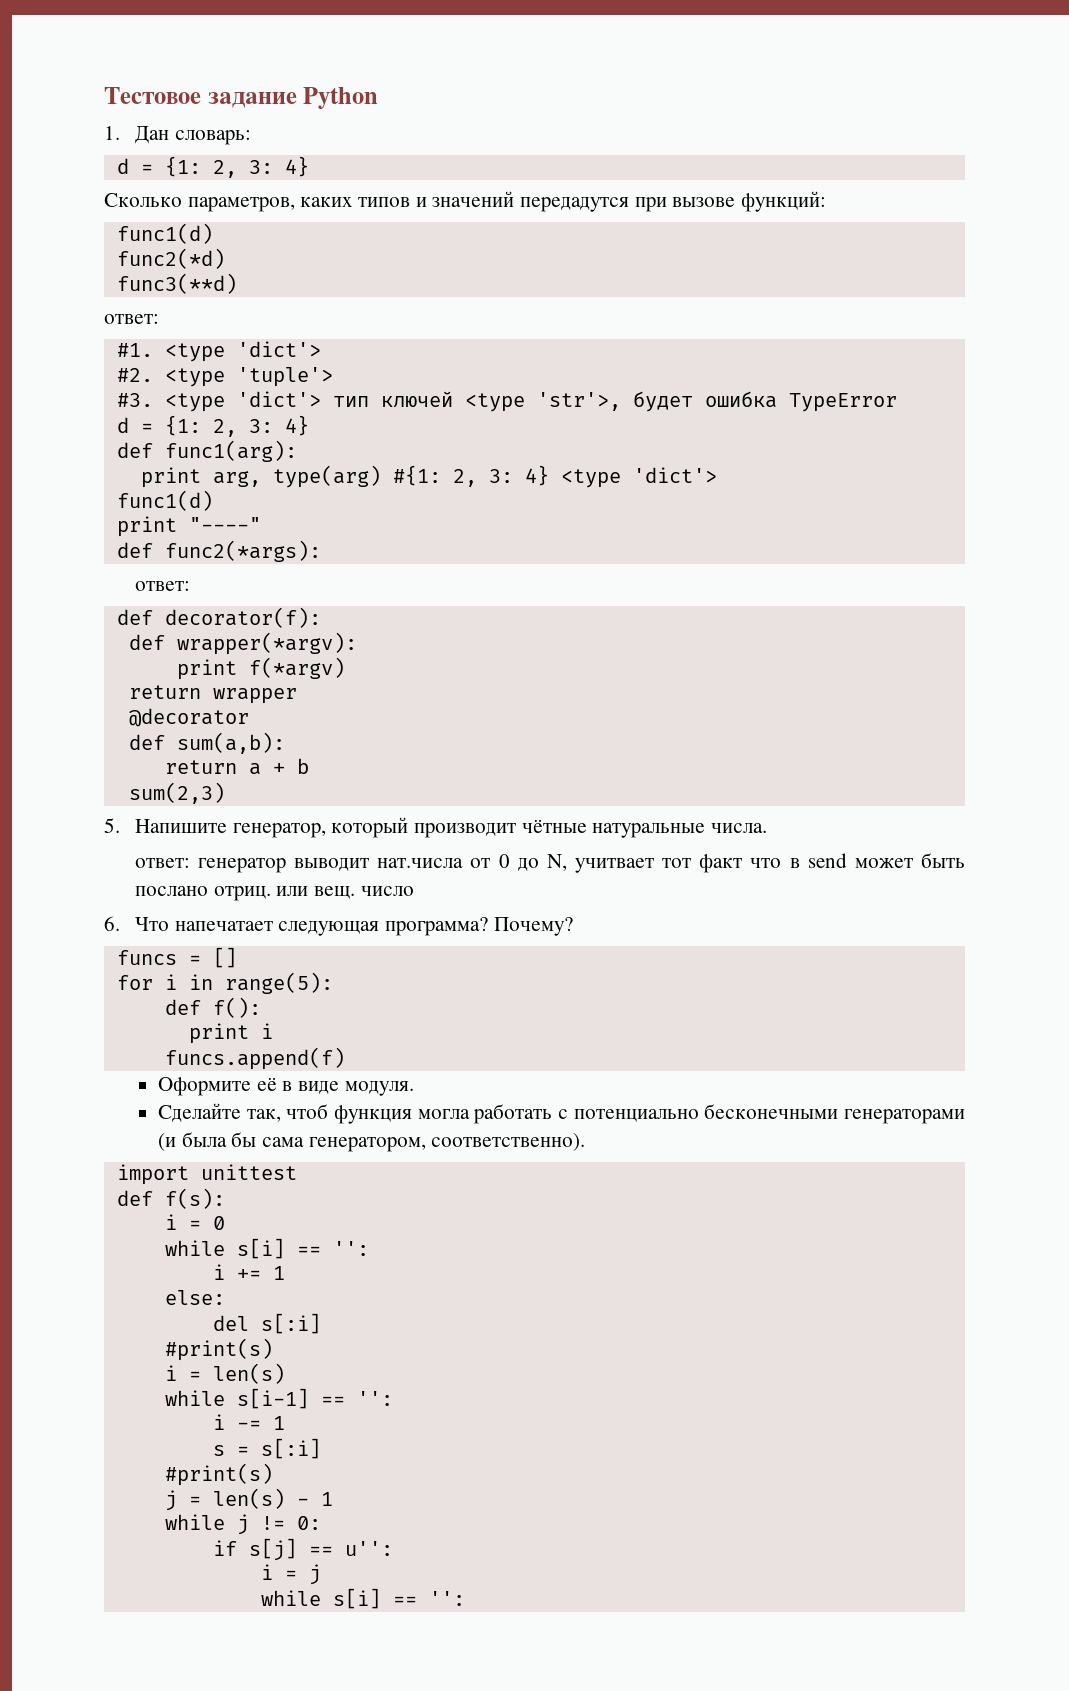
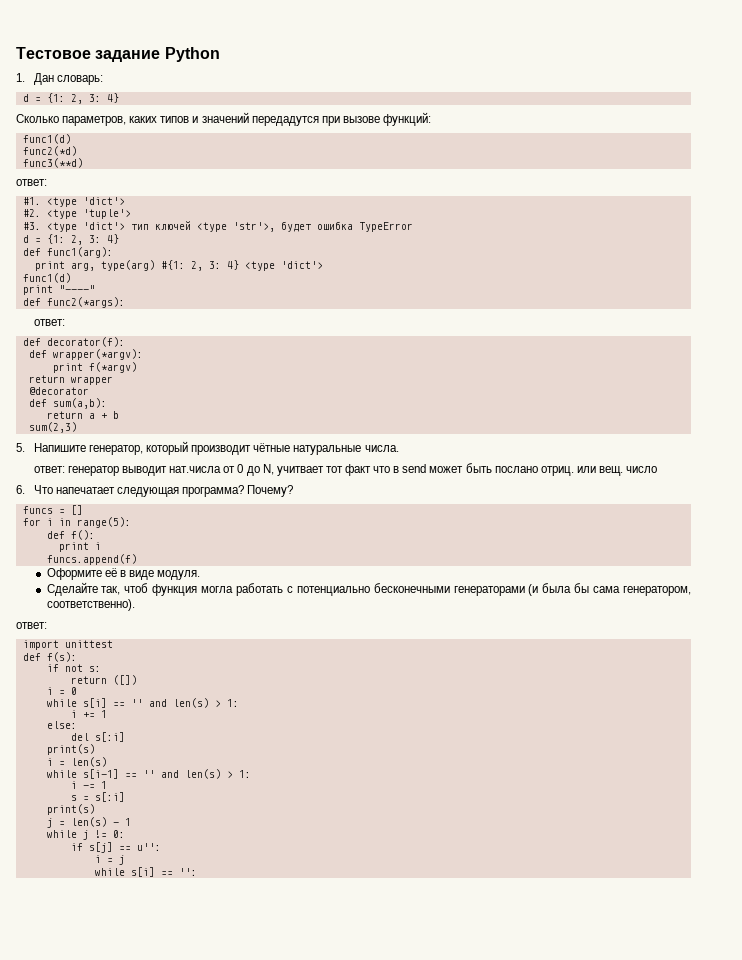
(586, 1142) none -> [16,622,47,629] // ответ:
(225, 1198) none -> [46,664,101,672] [70,675,137,685] // if not s: // return ([])
[332,1241,369,1256] '': -> [130,698,239,708] '' and len(s) > 1:
[164,1338,273,1361] #print(s) -> [46,744,95,755] print(s)
[356,1391,393,1406] '': -> [142,769,251,779] '' and len(s) > 1:
[164,1463,273,1486] #print(s) -> [46,804,95,815] print(s)

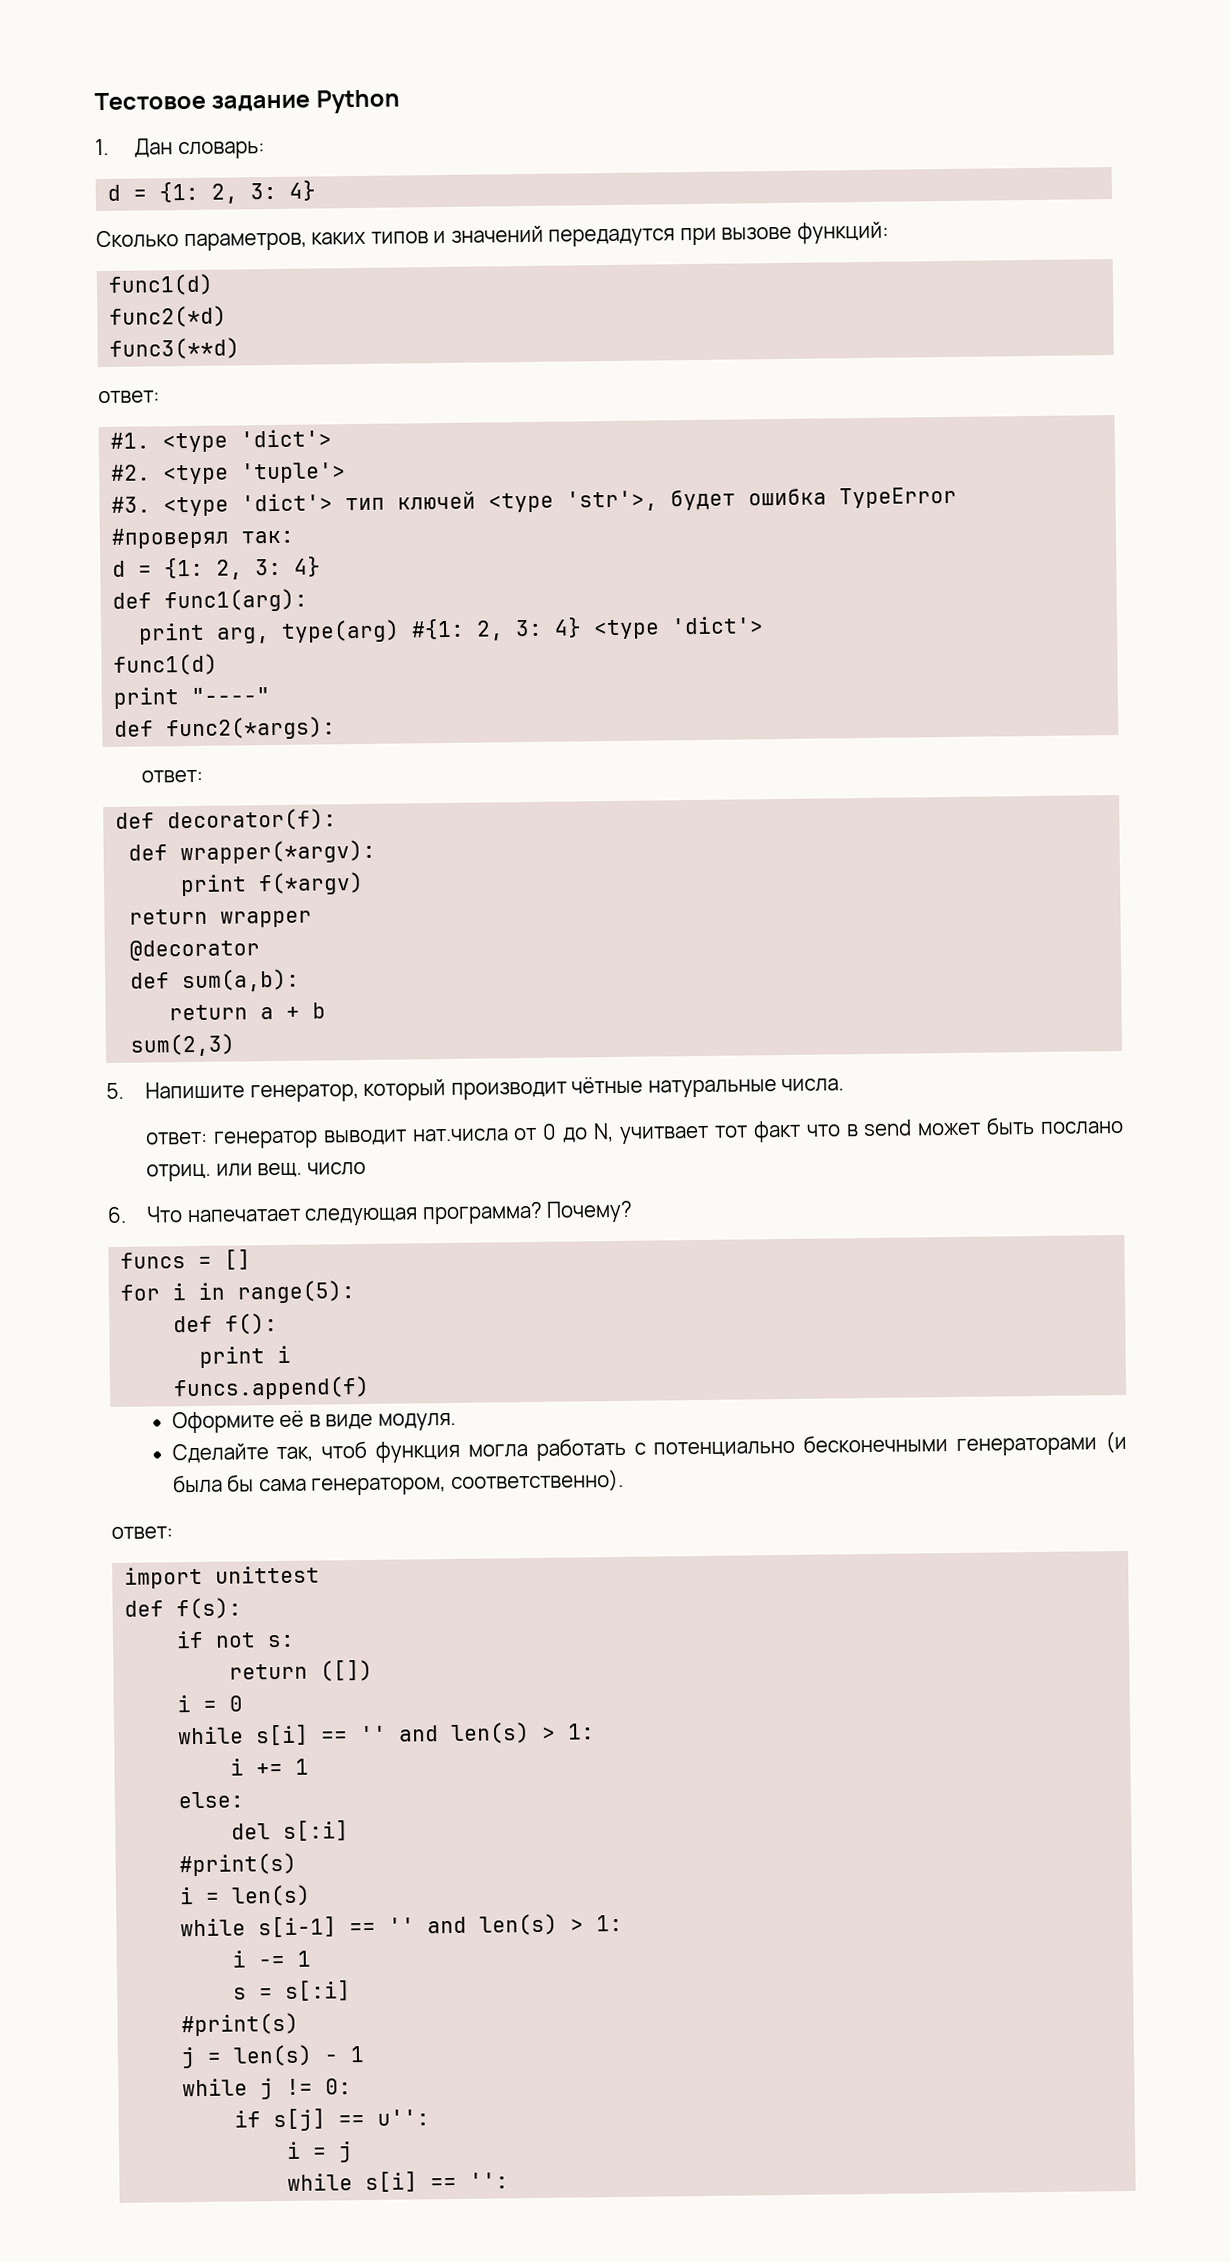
(413, 227) none -> [111,527,295,549] // #проверял так:
[46,744,95,755] print(s) -> [179,1852,298,1877] #print(s)
[46,804,95,815] print(s) -> [181,2012,300,2037] #print(s)

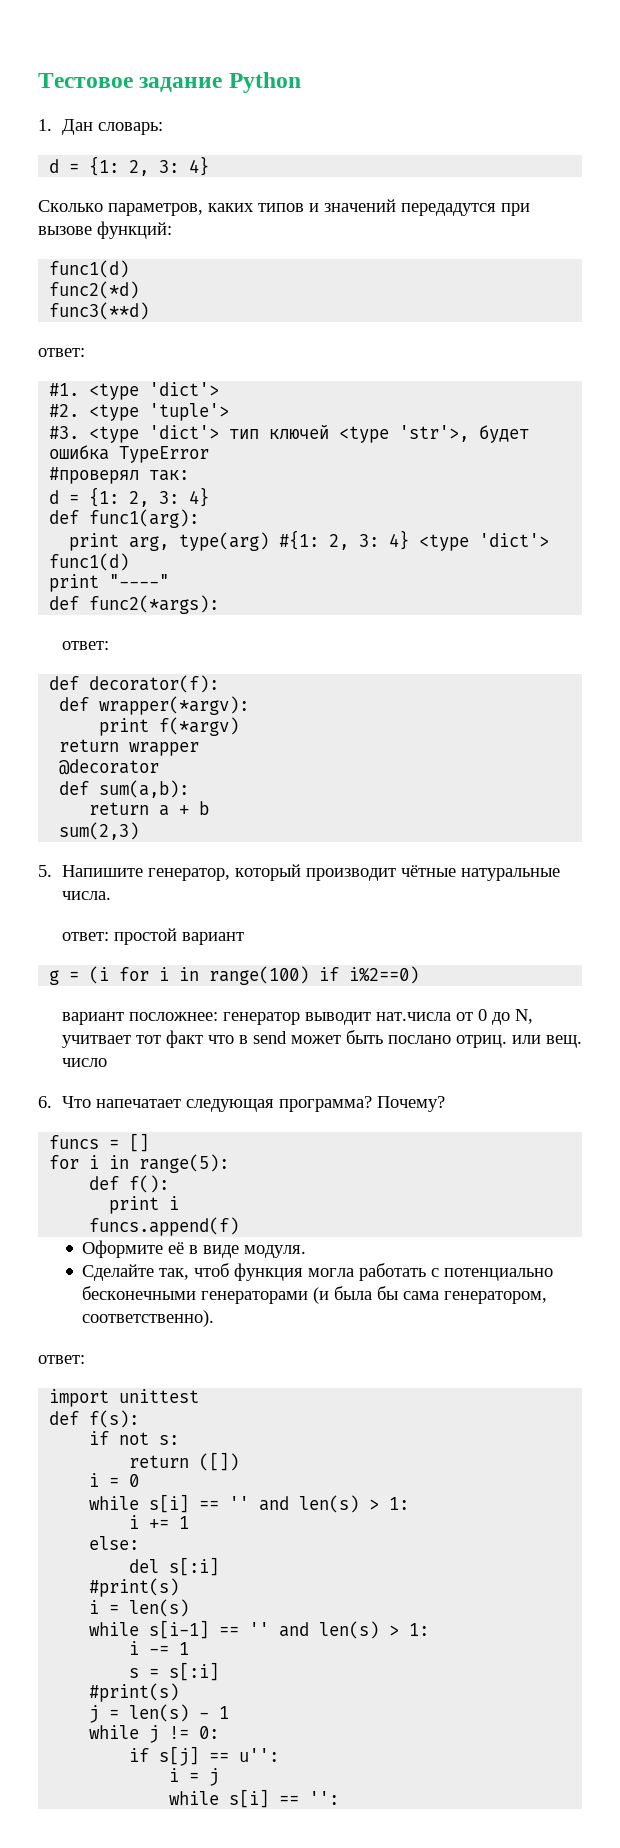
(208, 1138) none -> [113,928,244,945] [49,966,420,985] [61,1012,218,1025] простой вариант // g = (i for i in range(100) if i%2==0) // вариант посложнее:

